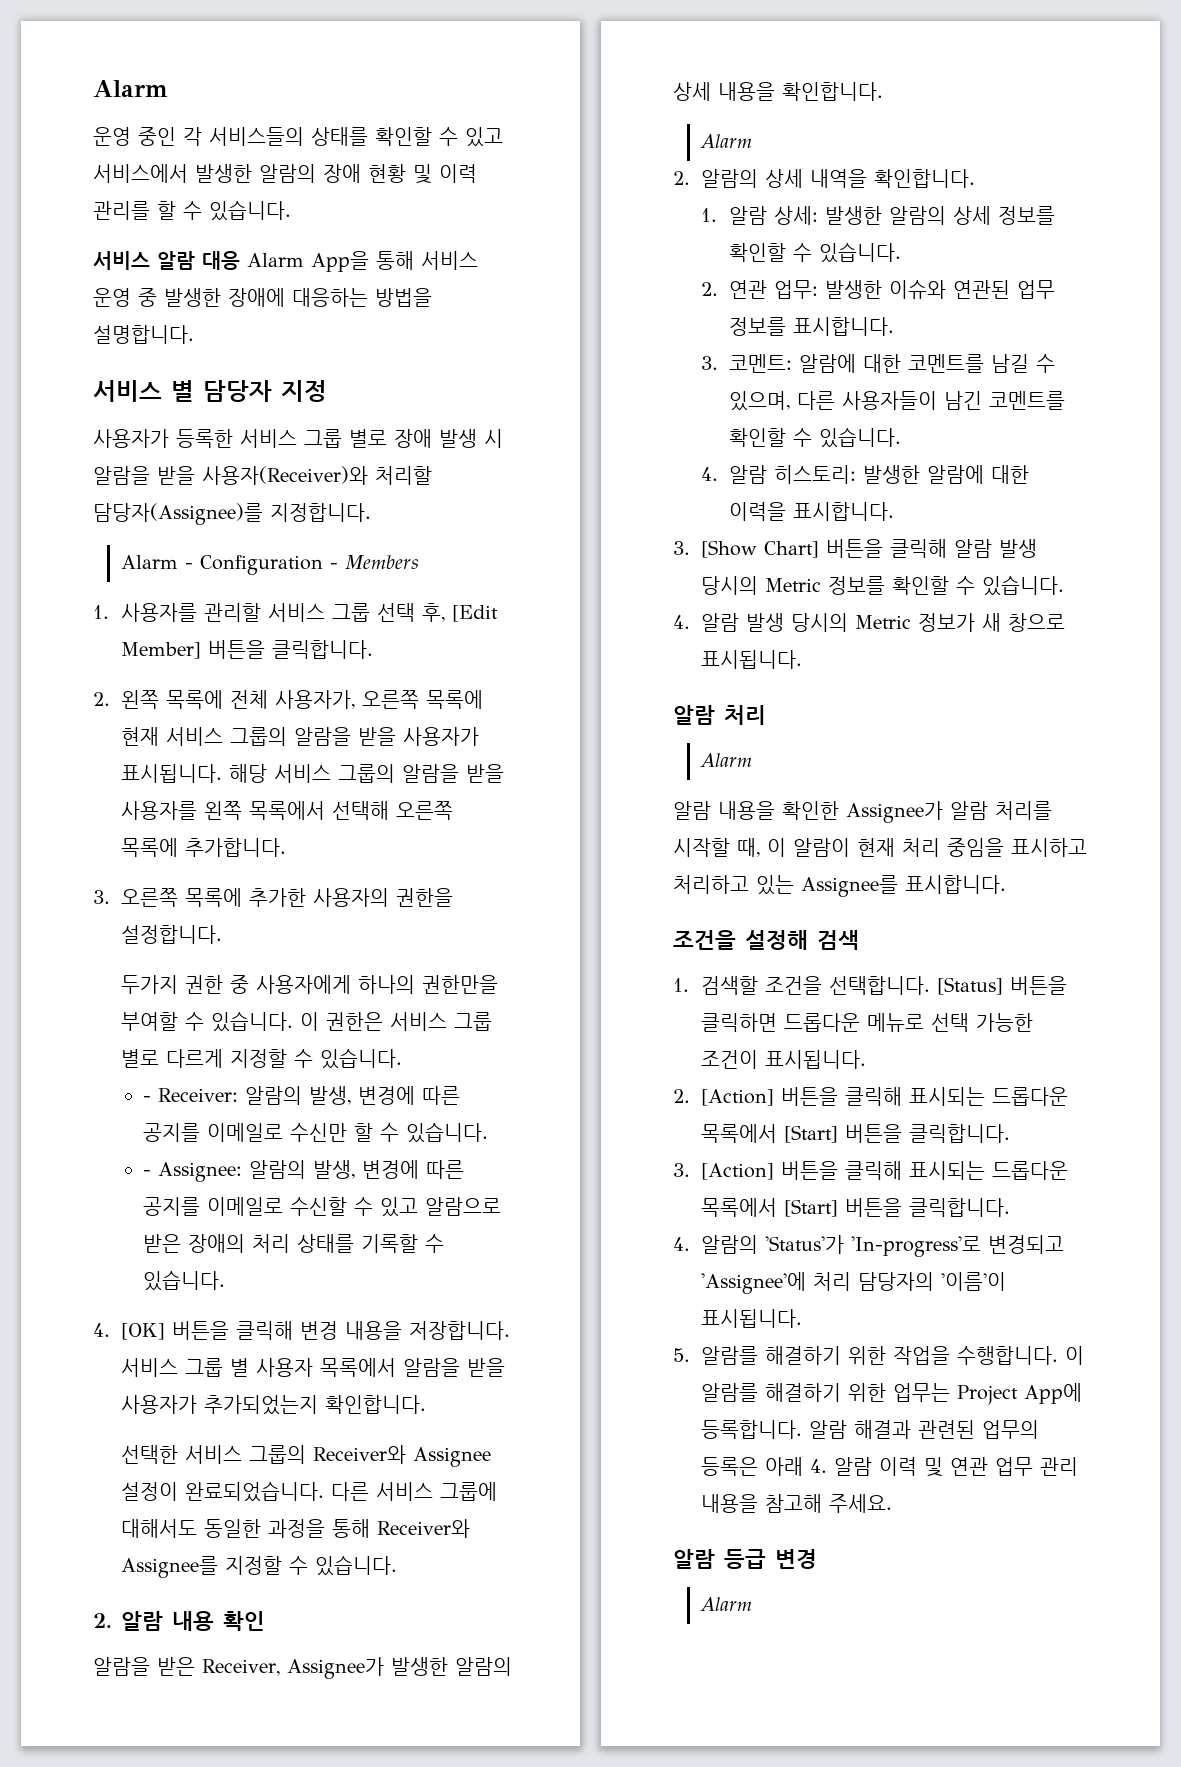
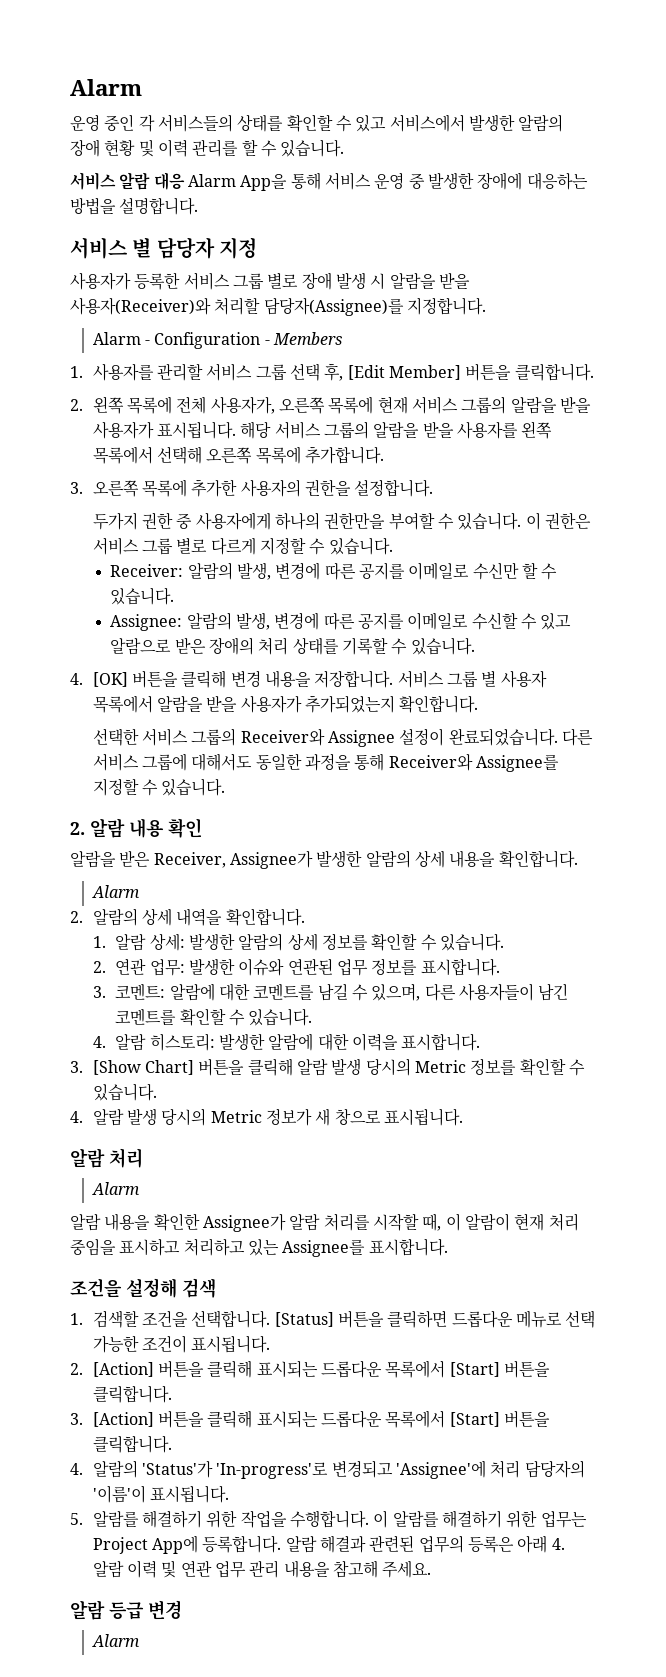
[142,1096,151,1102] - -> (393, 546) none
[142,1170,151,1176] - -> (175, 596) none

